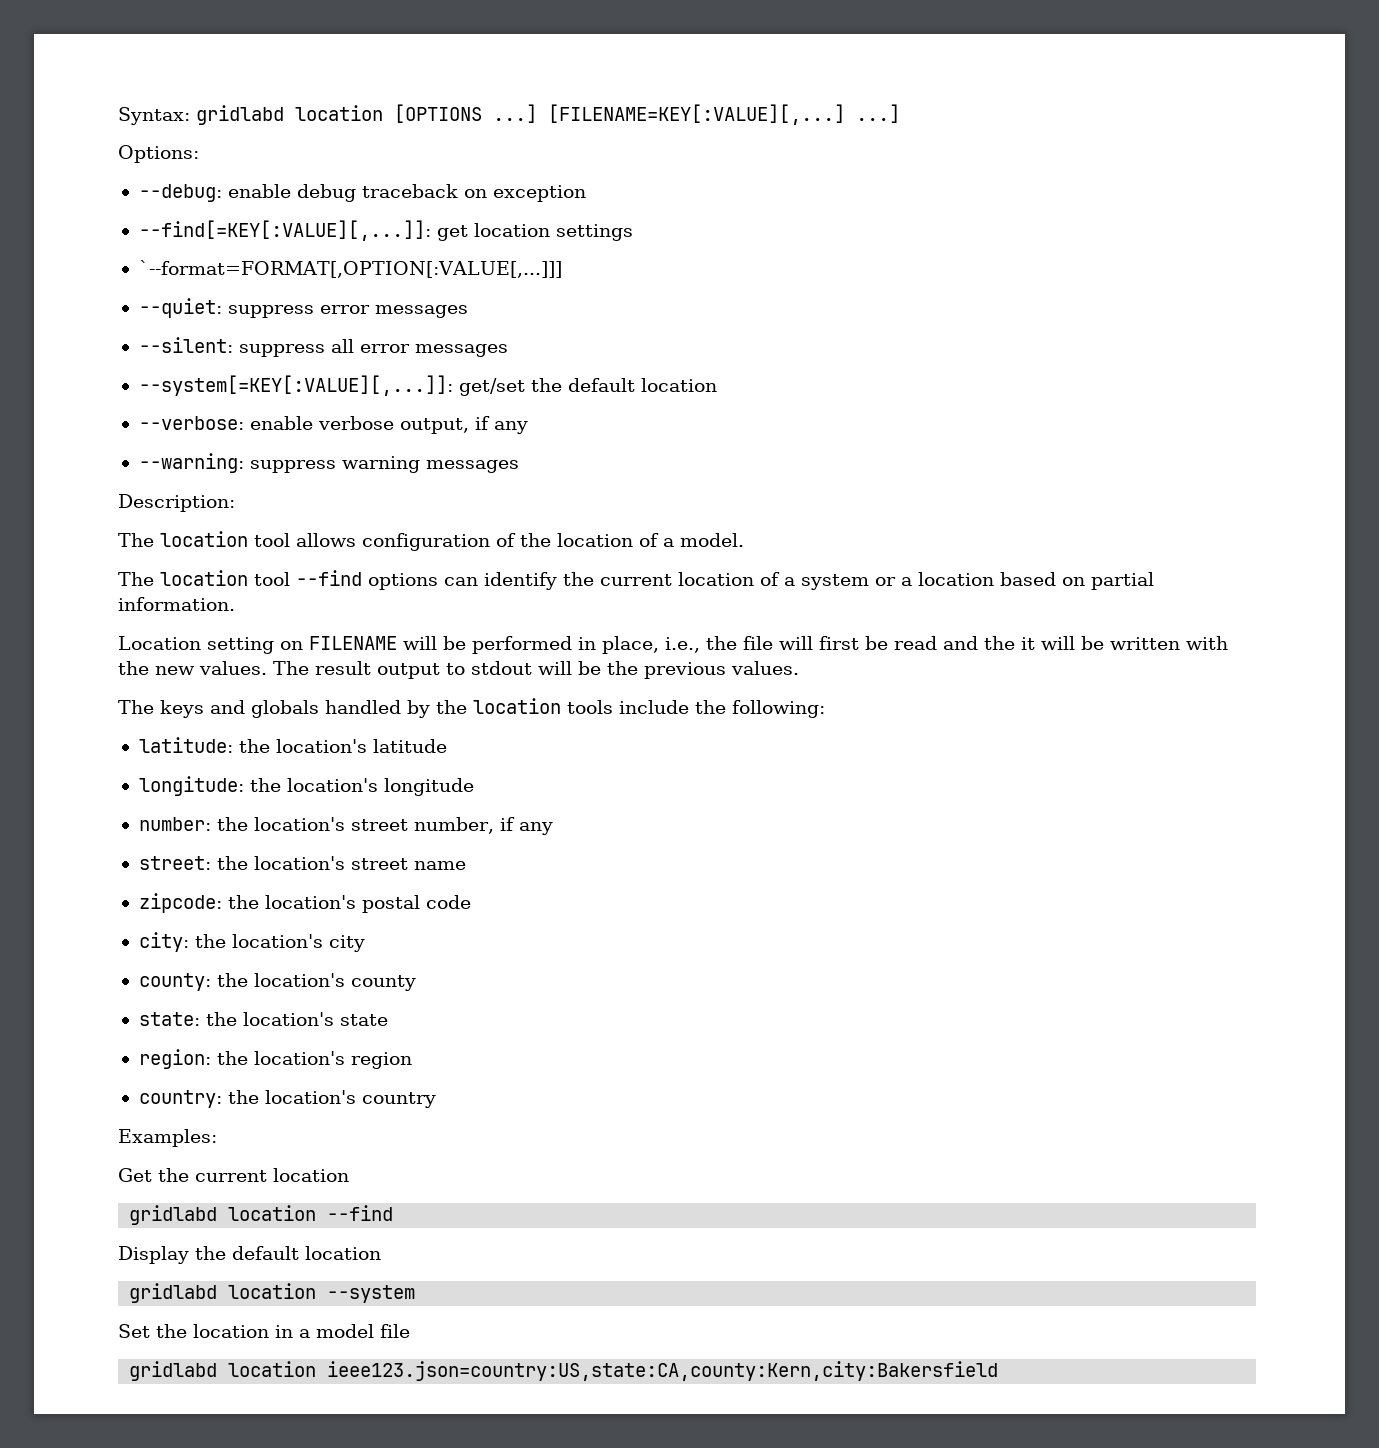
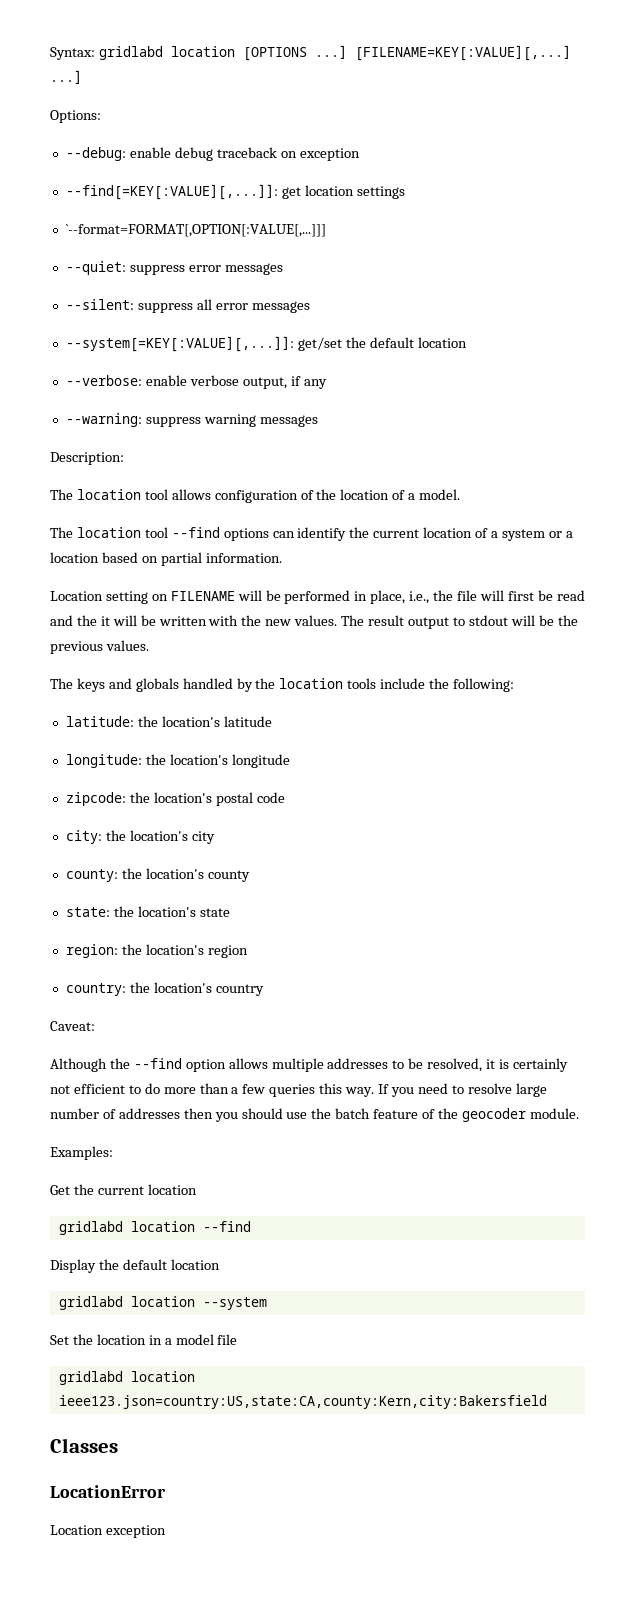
[138,817,553,835] [138,856,466,870] // number: the location's street number, if any // street: the location's street name -> (290, 761) none
(436, 1100) none -> [50,1021,95,1031] [50,1058,568,1072] [50,1083,547,1097] [50,1108,579,1122] // Caveat: // Although the --find option allows multiple addresses to be resolved, it is certainly not efficient to do more than a few queries this way. If you need to resolve large number of addresses then you should use the batch feature of the geocoder module.
(999, 1371) none -> [50,1438,118,1453] [50,1485,166,1498] [50,1525,166,1538] // Classes // LocationError // Location exception

